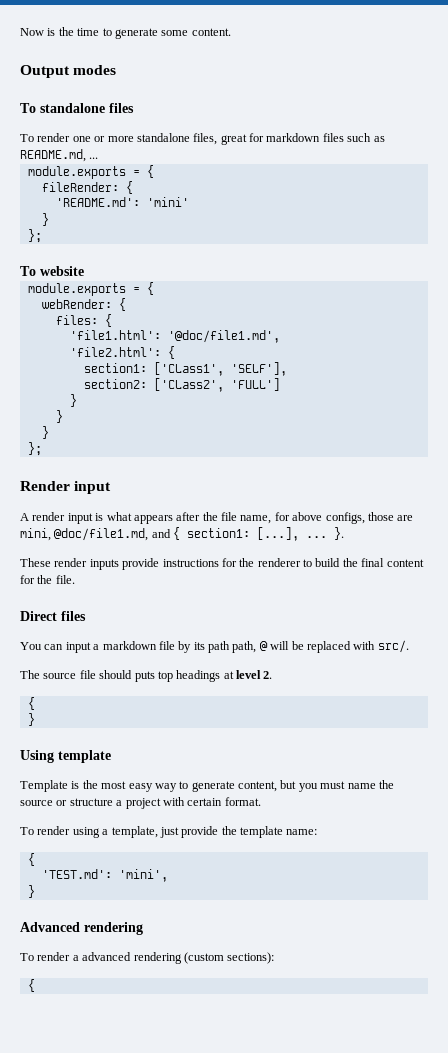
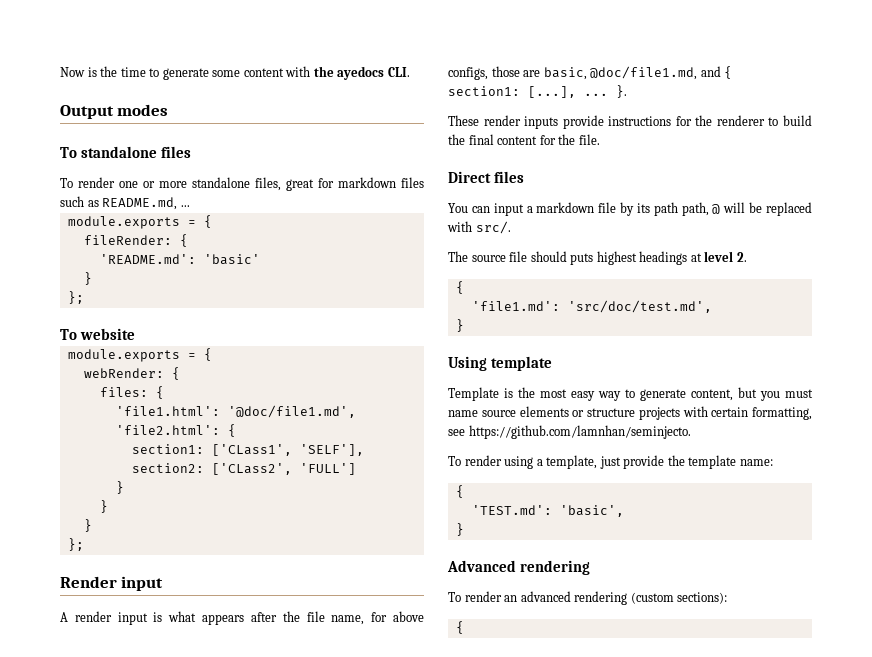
[191,28,231,36] content. -> [243,66,410,80] content with the ayedocs CLI.
[146,197,189,207] 'mini' -> [203,254,260,265] 'basic'
[20,528,51,541] mini, -> [543,67,587,80] basic,
[157,671,173,682] top -> [596,251,637,265] highest
(35, 703) none -> [471,300,712,313] // 'file1.md': 'src/doc/test.md',
[378,780,394,789] [20,797,261,809] the source or structure a project with certain format. -> [481,406,812,420] [448,425,691,439] source elements or structure projects with certain formatting, see https://github.com/lamnhan/seminjecto.
[118,869,168,882] 'mini', -> [559,505,624,517] 'basic',
[72,955,79,961] a -> [504,595,518,602] an

